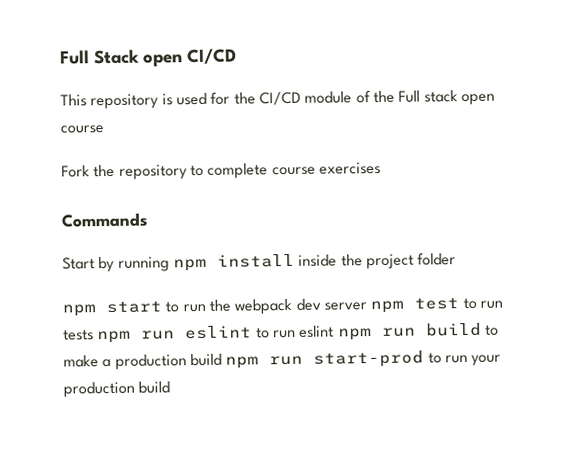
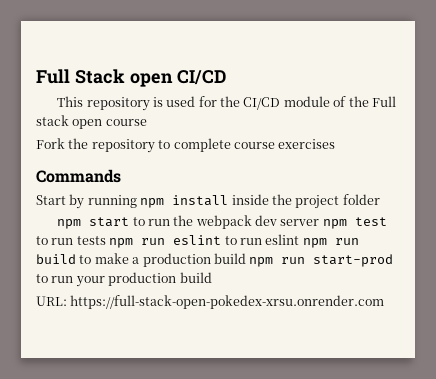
(171, 387) none -> [36,295,385,309] // URL: https://full-stack-open-pokedex-xrsu.onrender.com

